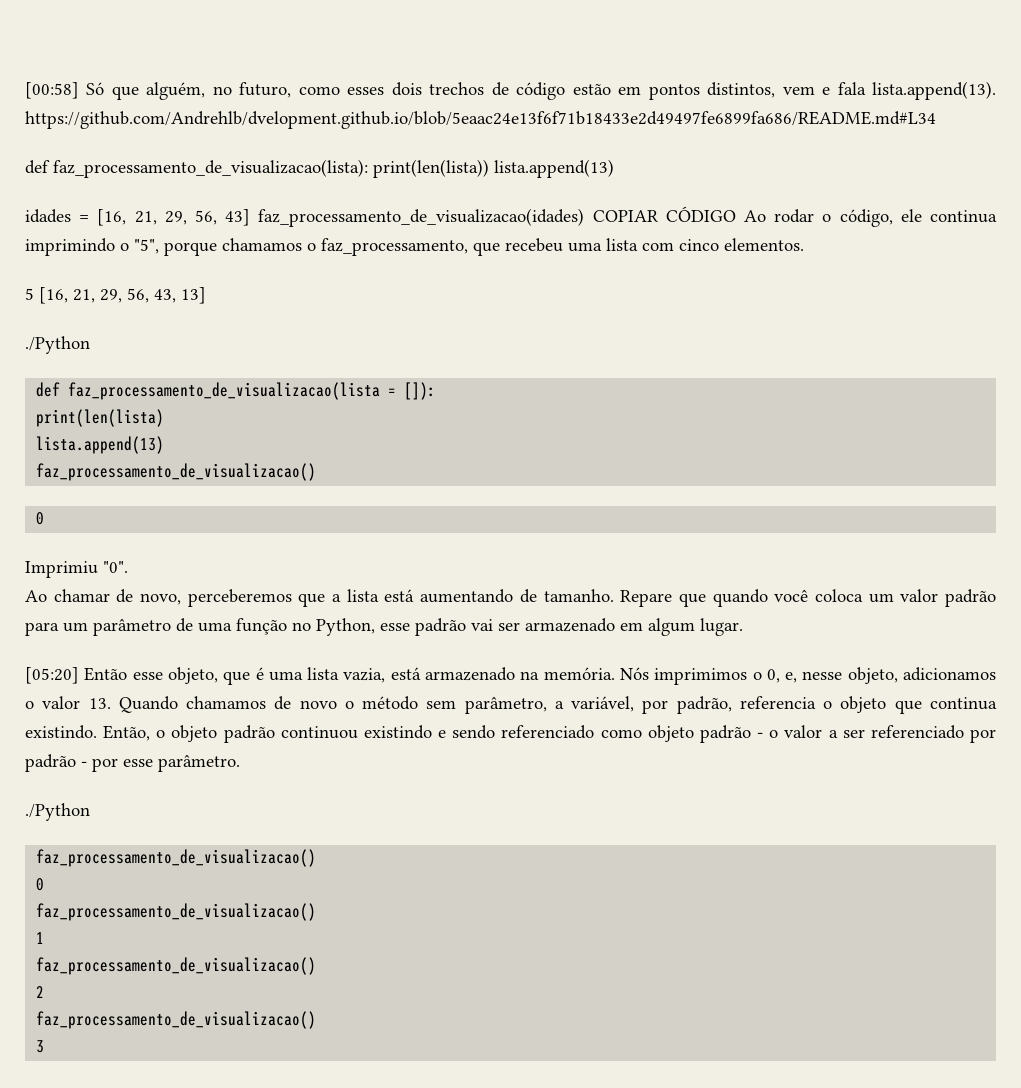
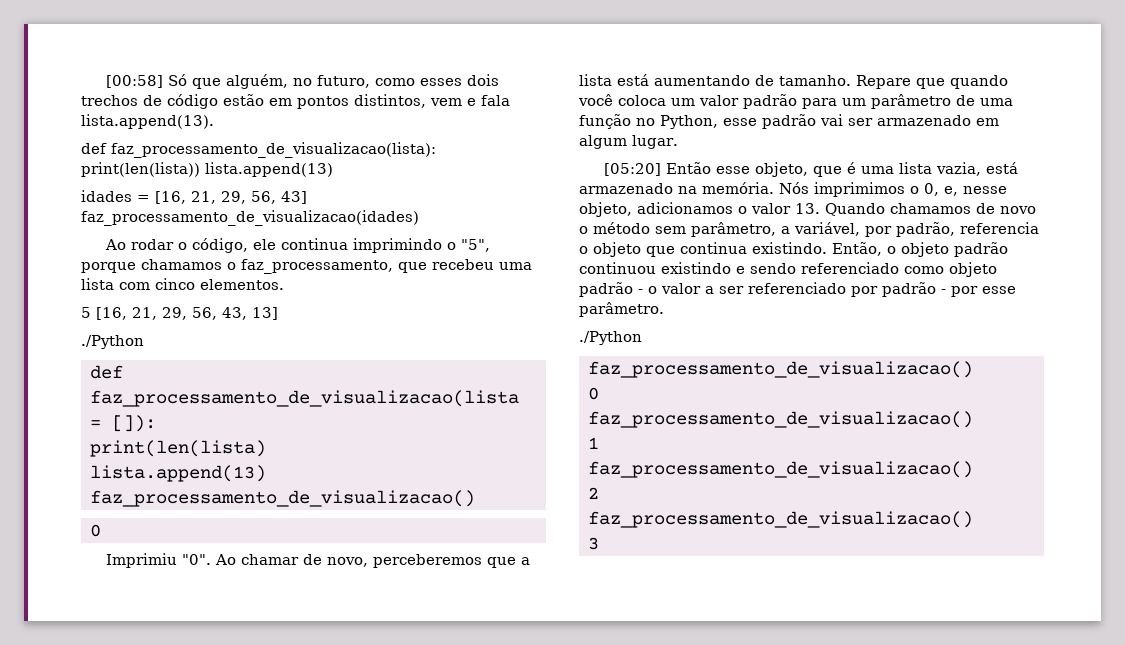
[25,111,936,129] https://github.com/Andrehlb/dvelopment.github.io/blob/5eaac24e13f6f71b18433e2d49497fe6899fa686/README.md#L34 -> (214, 121) none
[592,206,736,222] COPIAR CÓDIGO -> (419, 218) //
(128, 567) // -> (211, 559) none

